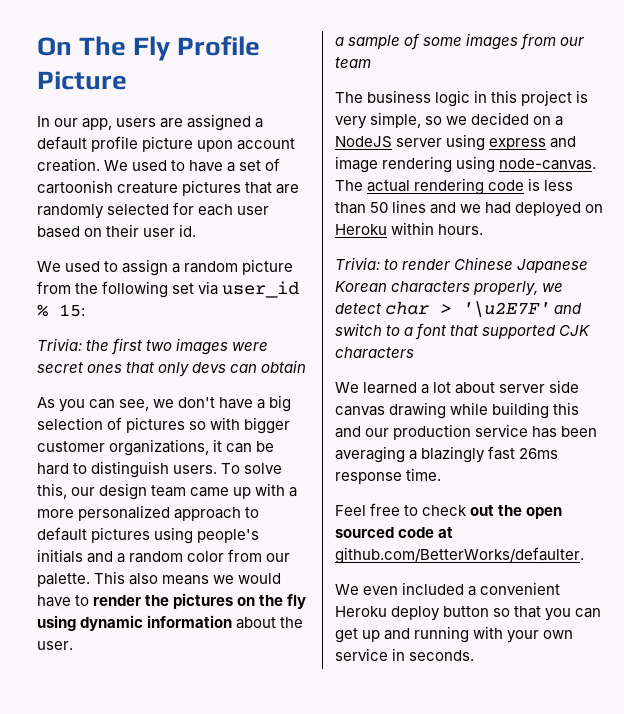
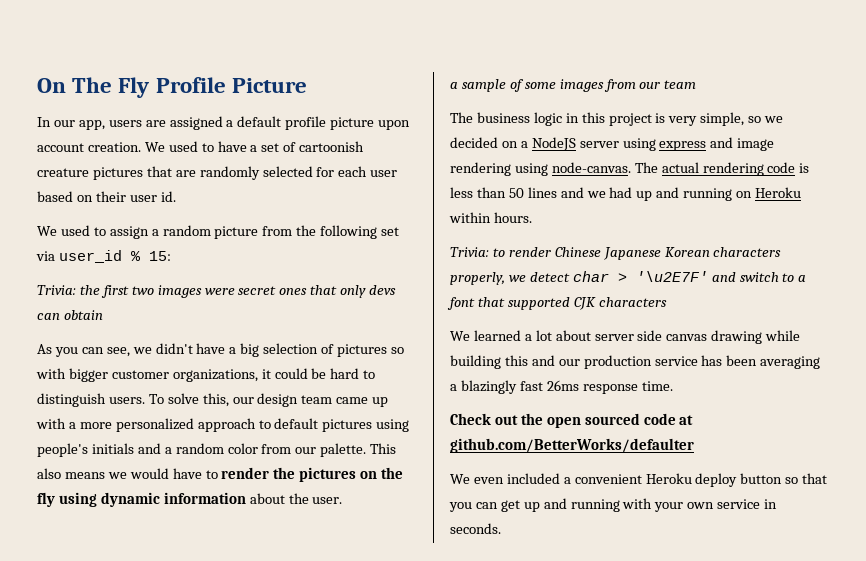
[178,397,216,408] don't -> [155,343,193,354] didn't
[226,443,253,453] can -> [274,368,308,379] could
[515,202,582,217] deployed -> [636,187,733,201] up and running
[335,503,468,516] Feel free to check -> [450,413,491,425] Check
[335,547,584,564] github.com/BetterWorks/defaulter. -> [450,438,694,453] github.com/BetterWorks/defaulter

